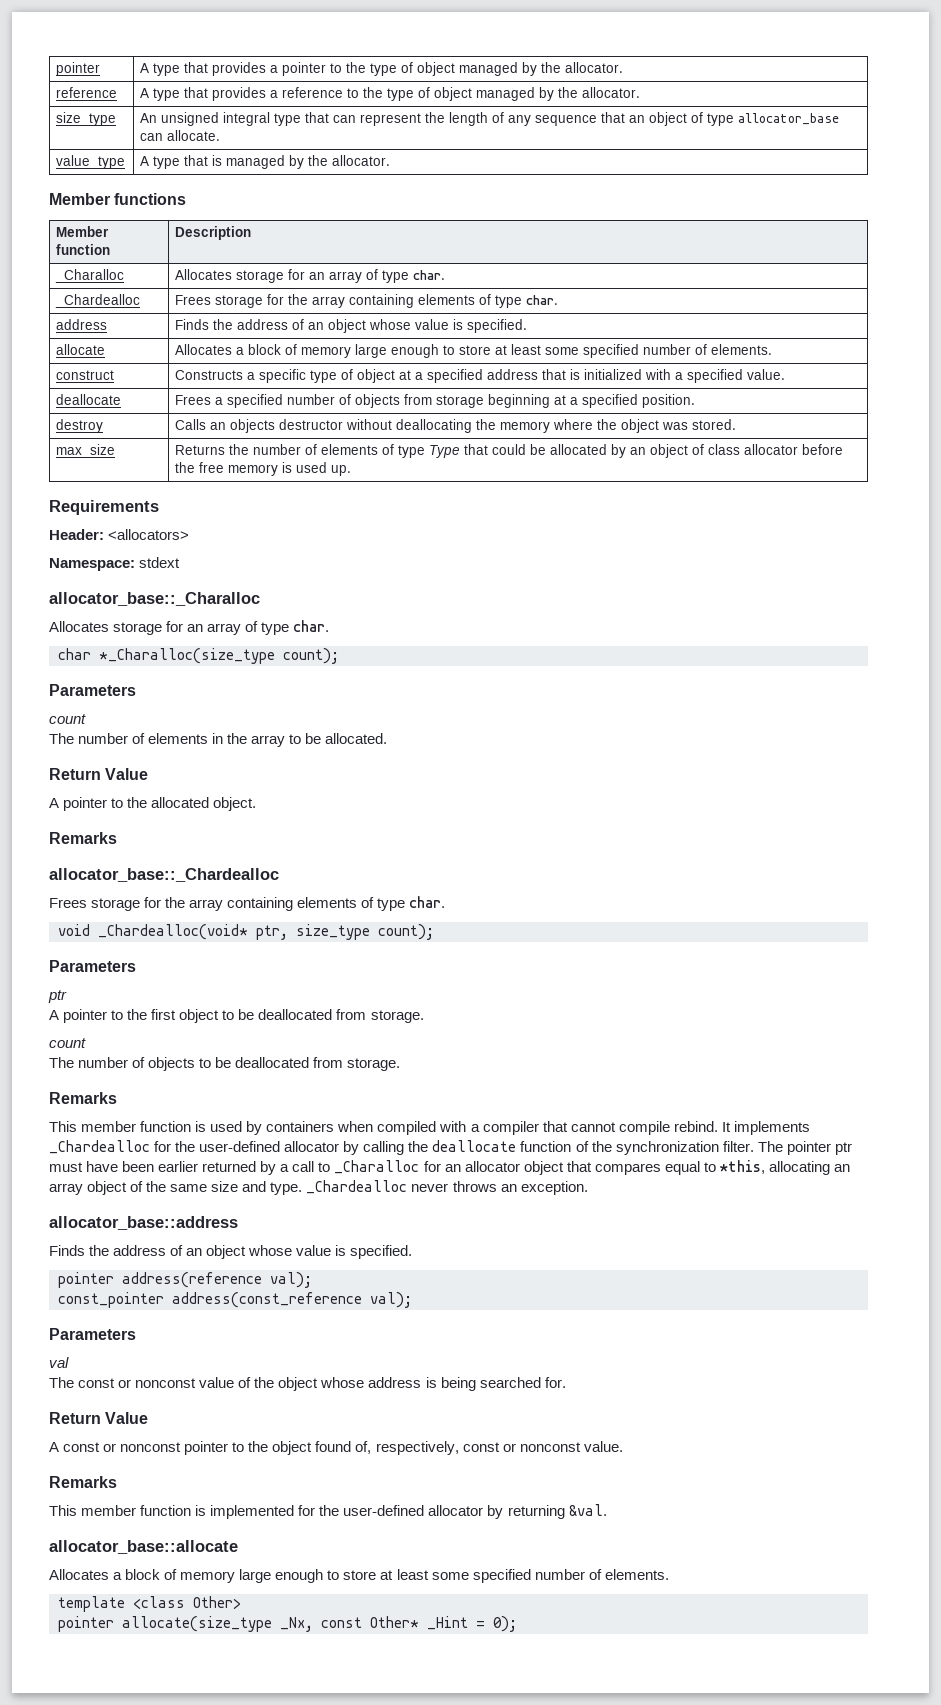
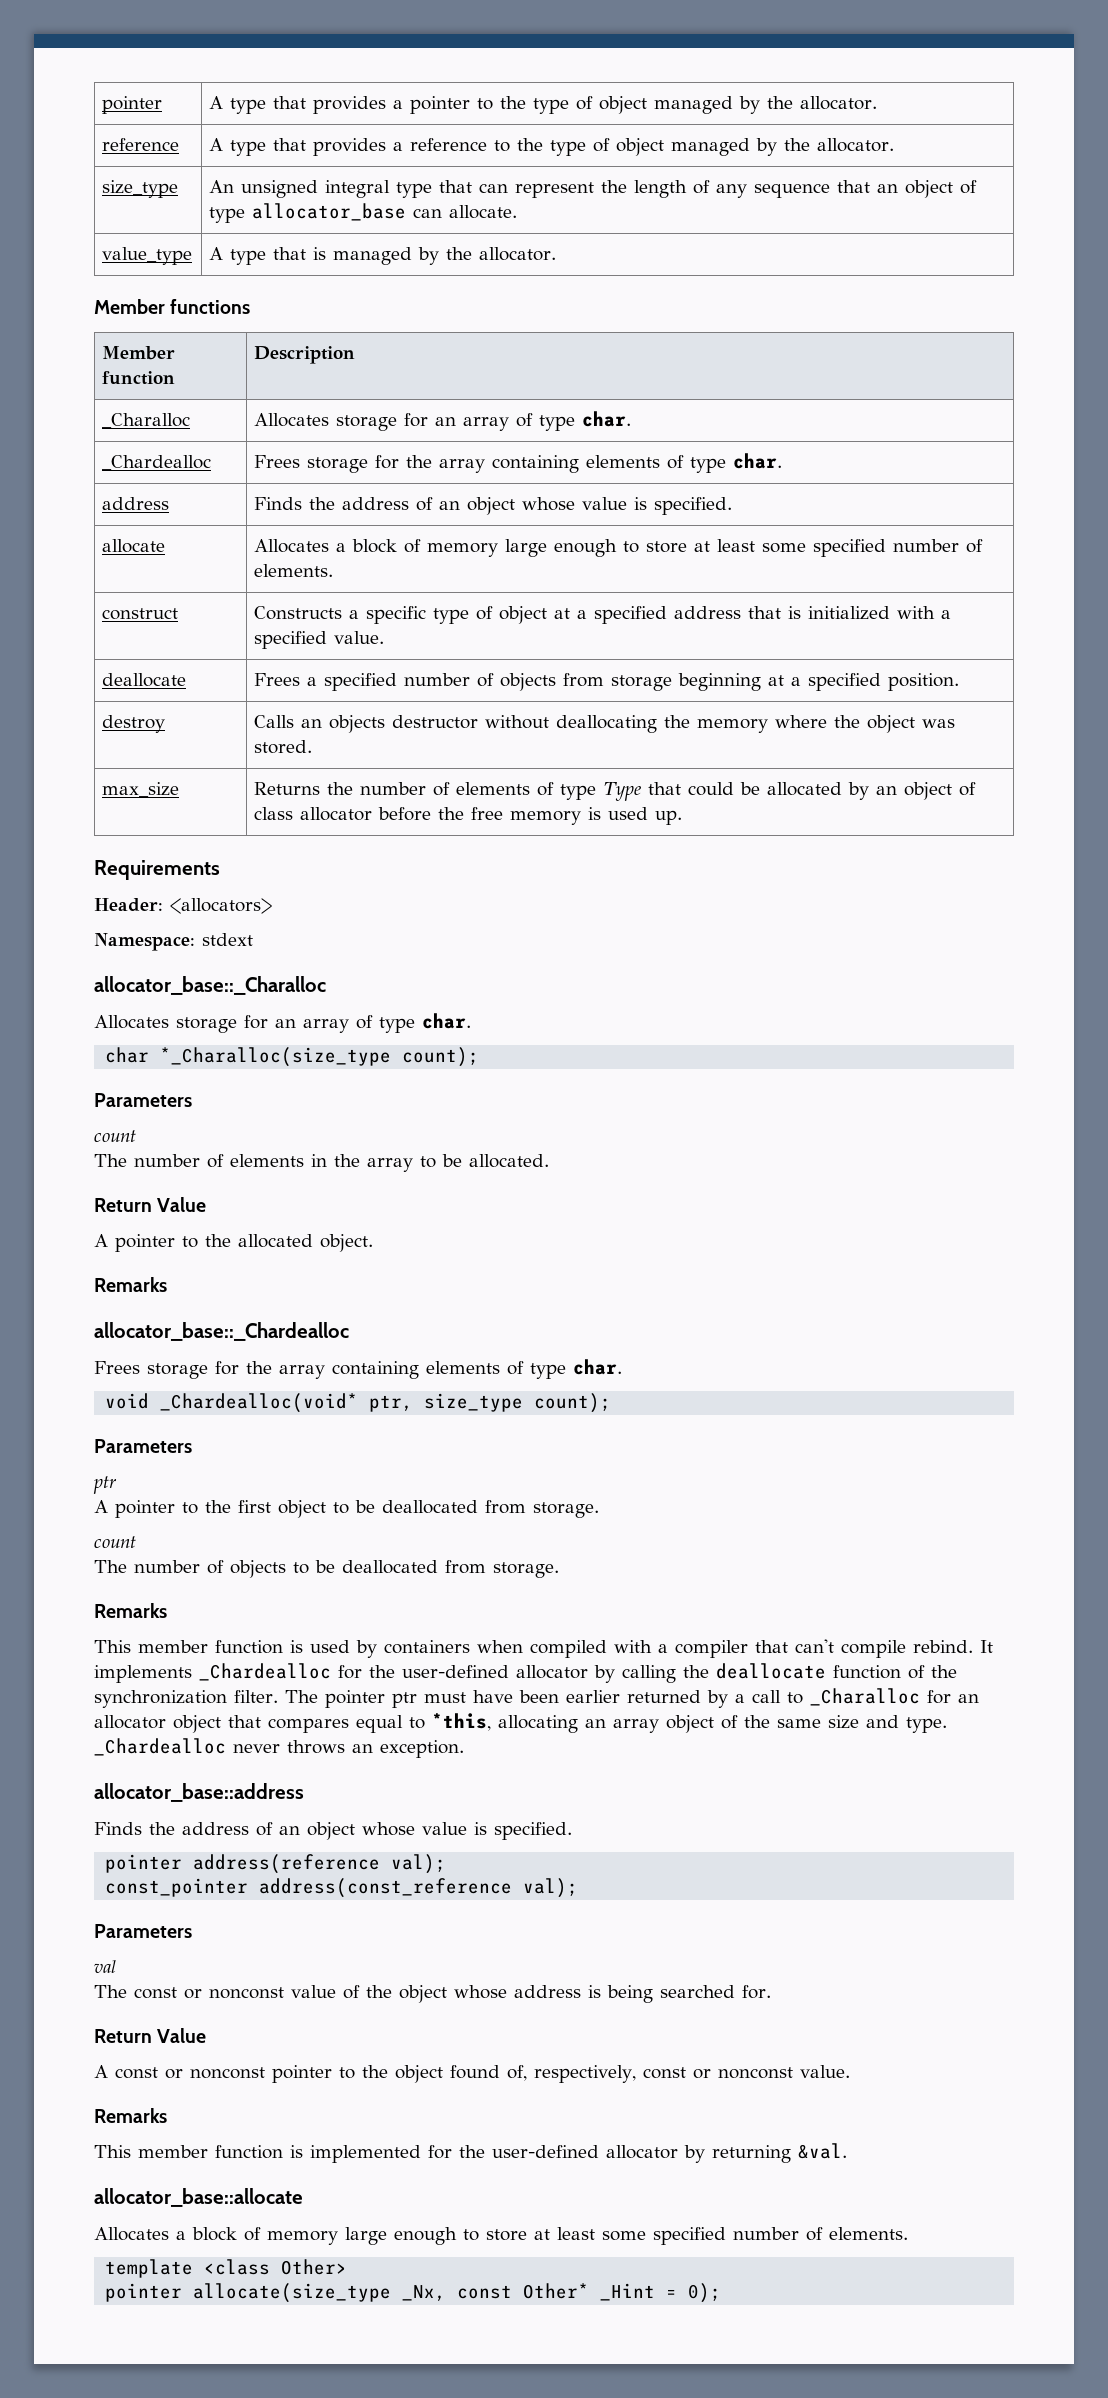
[570,1122,616,1132] cannot -> [795,1639,834,1653] can't

